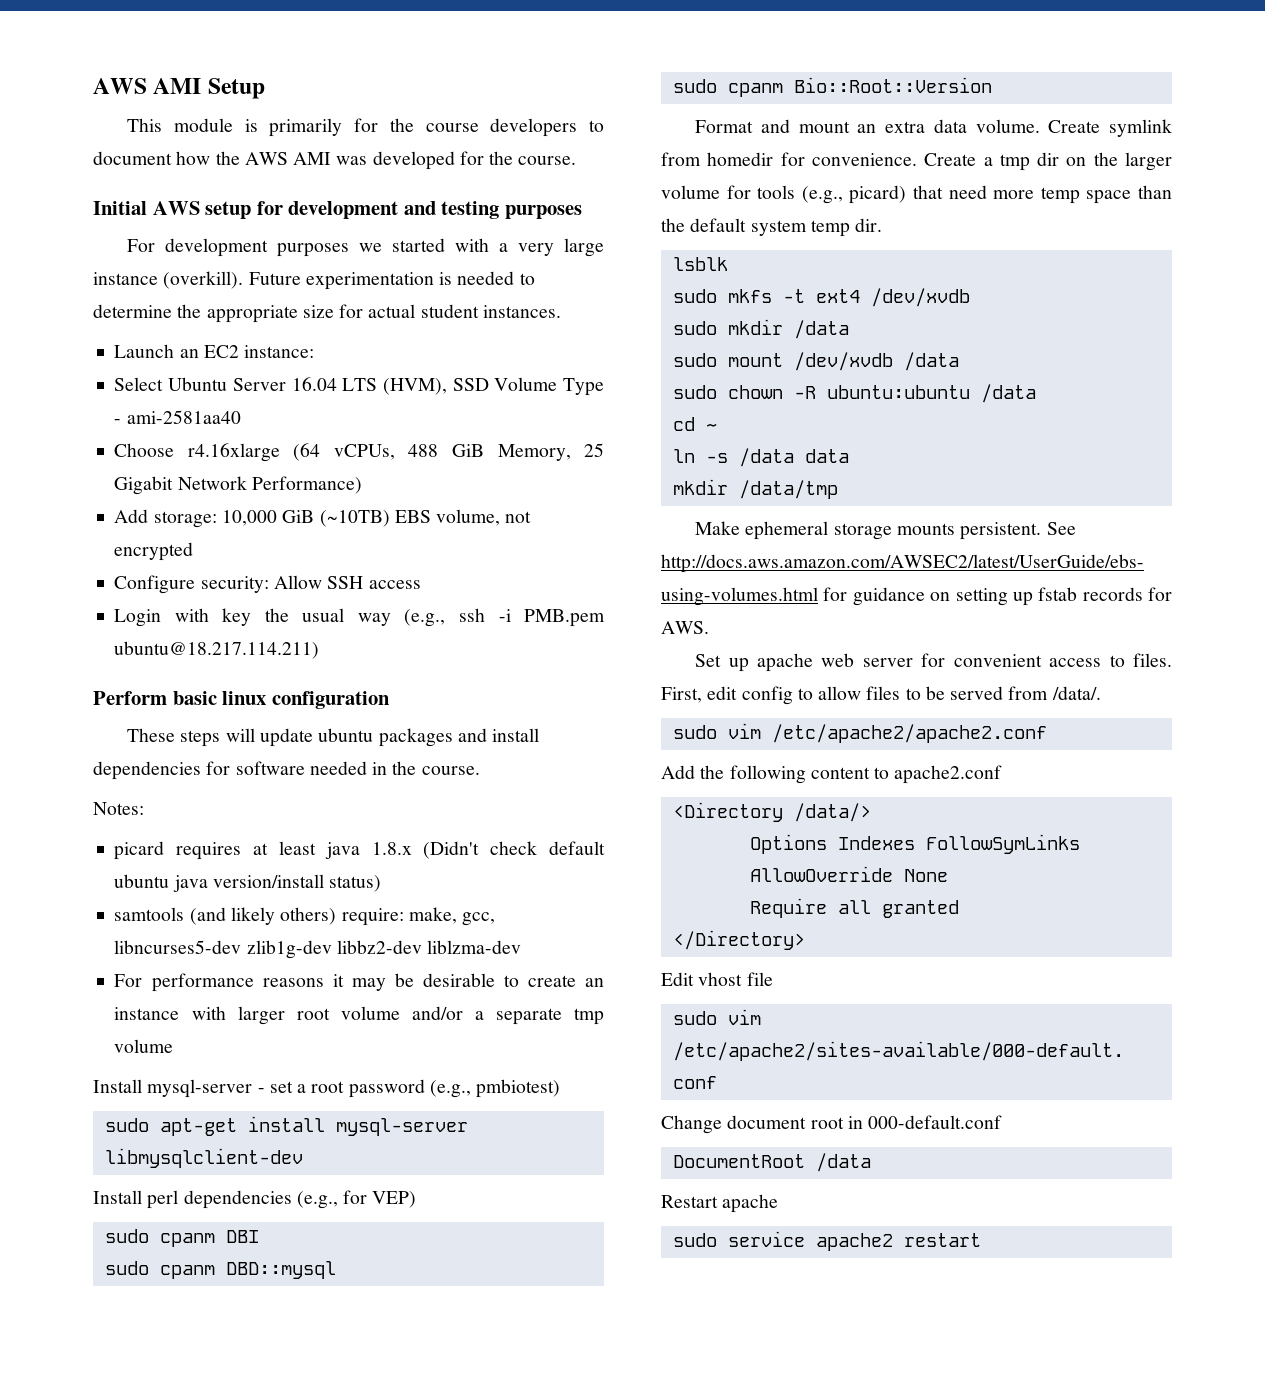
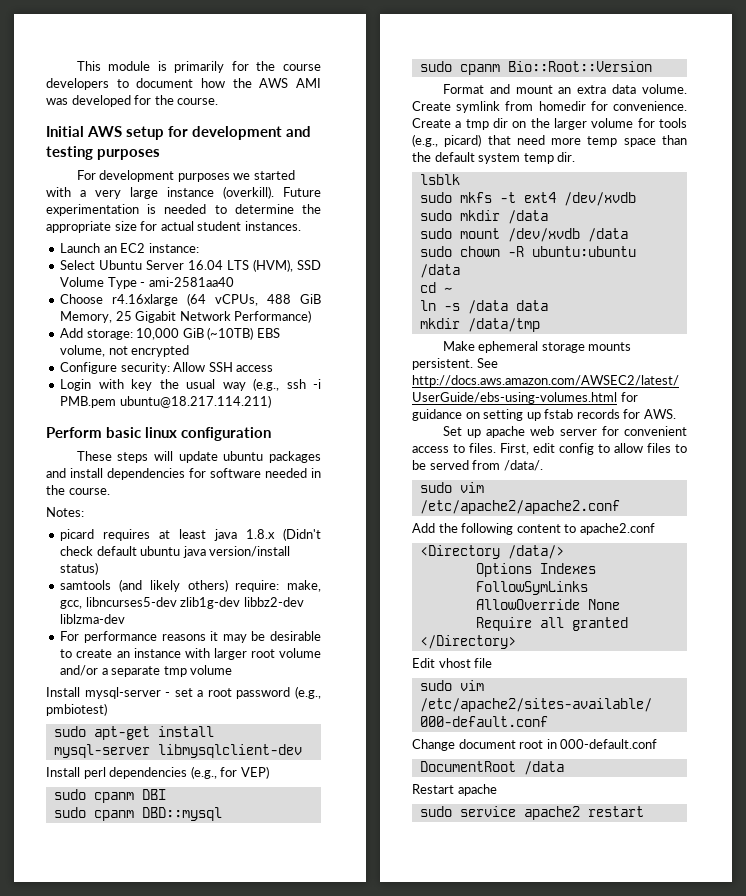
[93,78,265,99] AWS AMI Setup // -> (76, 66) none

